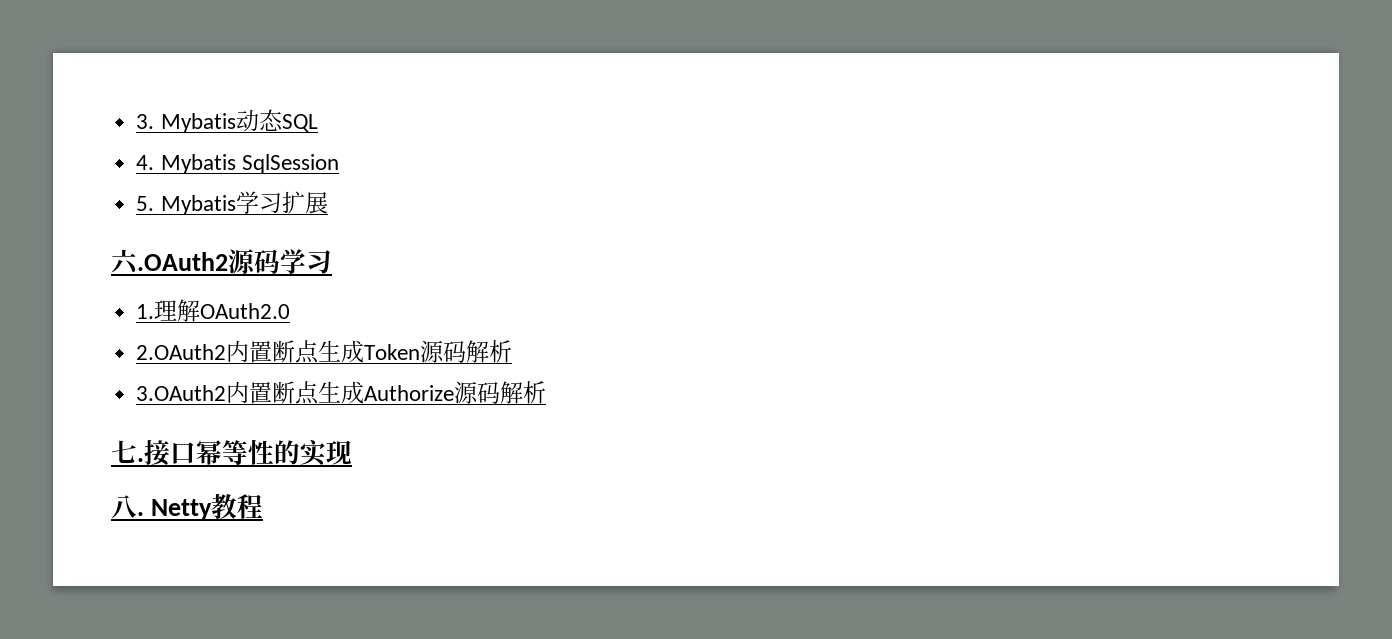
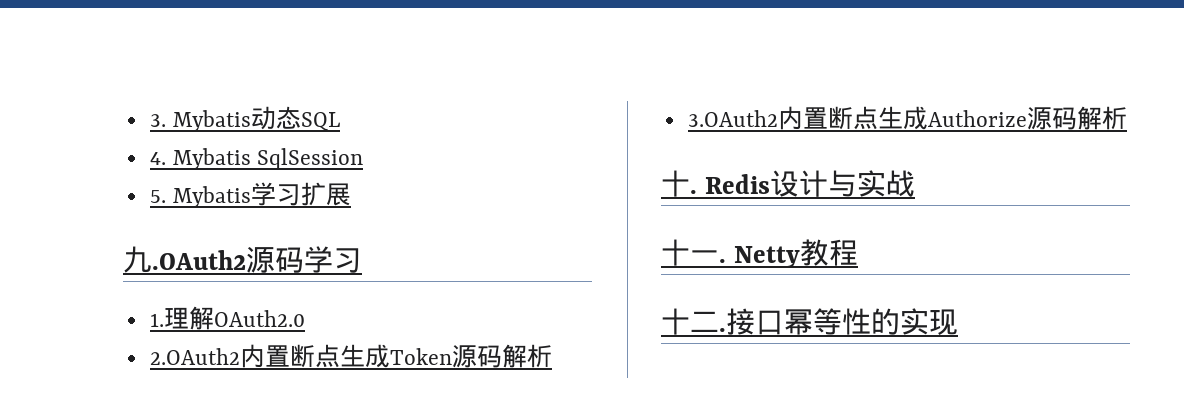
[111,249,139,275] 六 -> [123,246,152,273] 九
[111,440,137,464] 七 -> [661,170,915,197] [661,239,858,268] [661,308,719,335] 十. Redis设计与实战 // 十一. Netty教程 // 十二
[111,494,263,520] // 八. Netty教程 -> (958, 322) none

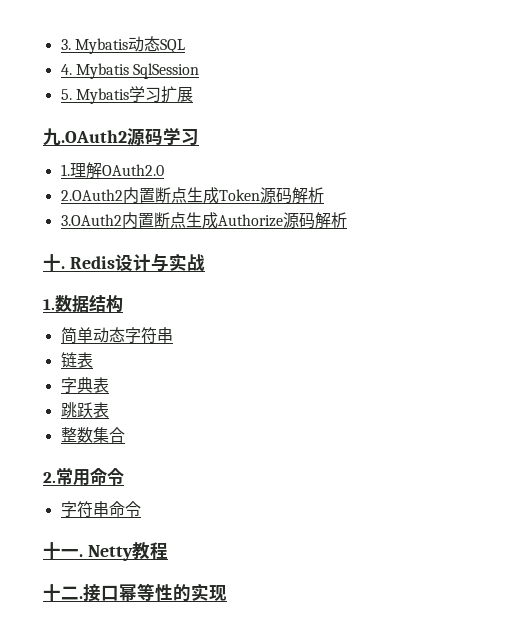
(915, 183) none -> [43,294,123,313] [60,327,173,344] [60,352,93,368] [60,377,109,393] [60,402,109,418] [60,427,125,443] [43,468,124,486] [60,501,141,518] // 1.数据结构 // 简单动态字符串 // 链表 // 字典表 // 跳跃表 // 整数集合 // 2.常用命令 // 字符串命令

